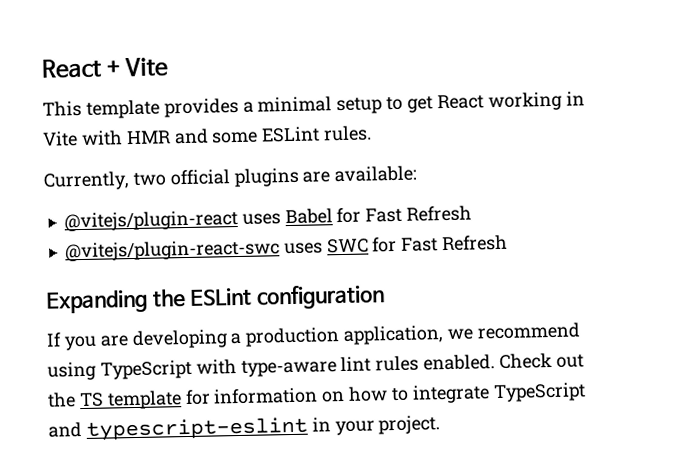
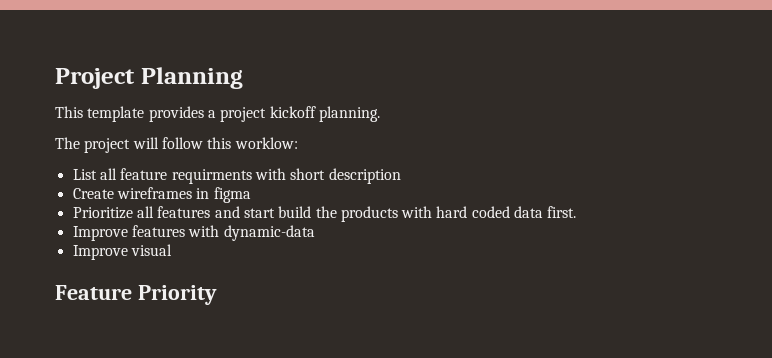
[41,57,169,79] React + Vite -> [55,67,243,89] Project Planning
[257,91,585,115] [42,125,373,147] [43,165,418,191] [63,205,473,232] [64,234,509,262] [46,284,385,314] [46,322,580,351] [47,352,584,381] [47,382,586,410] [48,415,441,441] minimal setup to get React working in Vite with HMR and some ESLint rules. // Currently, two official plugins are available: // @vitejs/plugin-react uses Babel for Fast Refresh // @vitejs/plugin-react-swc uses SWC for Fast Refresh // Expanding the ESLint configuration // If you are developing a production application, we recommend using TypeScript with type-aware lint rules enabled. Check out the TS template for information on how to integrate TypeScript and typescript-eslint in your project. -> [220,106,380,122] [55,137,298,153] [72,168,401,184] [72,187,251,203] [72,206,577,222] [72,225,315,241] [72,244,172,260] [55,285,217,305] project kickoff planning. // The project will follow this worklow: // List all feature requirments with short description // Create wireframes in figma // Prioritize all features and start build the products with hard coded data first. // Improve features with dynamic-data // Improve visual // Feature Priority

